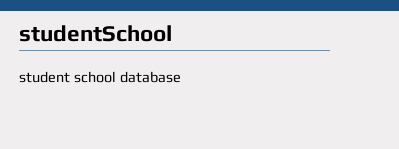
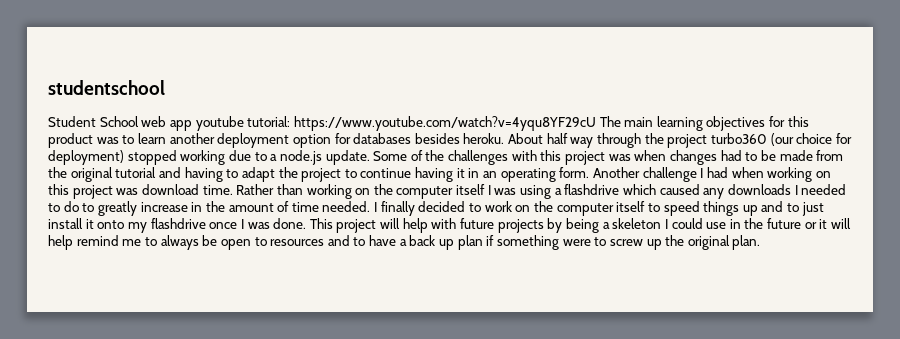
[19,25,172,42] [19,71,181,83] studentSchool // student school database -> [48,80,165,95] [48,116,809,131] [48,133,852,148] [48,150,844,165] [48,167,831,182] [48,184,847,199] [48,201,824,216] [48,218,852,233] [48,235,761,250] studentschool // Student School web app youtube tutorial: https://www.youtube.com/watch?v=4yqu8YF29cU The main learning objectives for this product was to learn another deployment option for databases besides heroku. About half way through the project turbo360 (our choice for deployment) stopped working due to a node.js update. Some of the challenges with this project was when changes had to be made from the original tutorial and having to adapt the project to continue having it in an operating form. Another challenge I had when working on this project was download time. Rather than working on the computer itself I was using a flashdrive which caused any downloads I needed to do to greatly increase in the amount of time needed. I finally decided to work on the computer itself to speed things up and to just install it onto my flashdrive once I was done. This project will help with future projects by being a skeleton I could use in the future or it will help remind me to always be open to resources and to have a back up plan if something were to screw up the original plan.

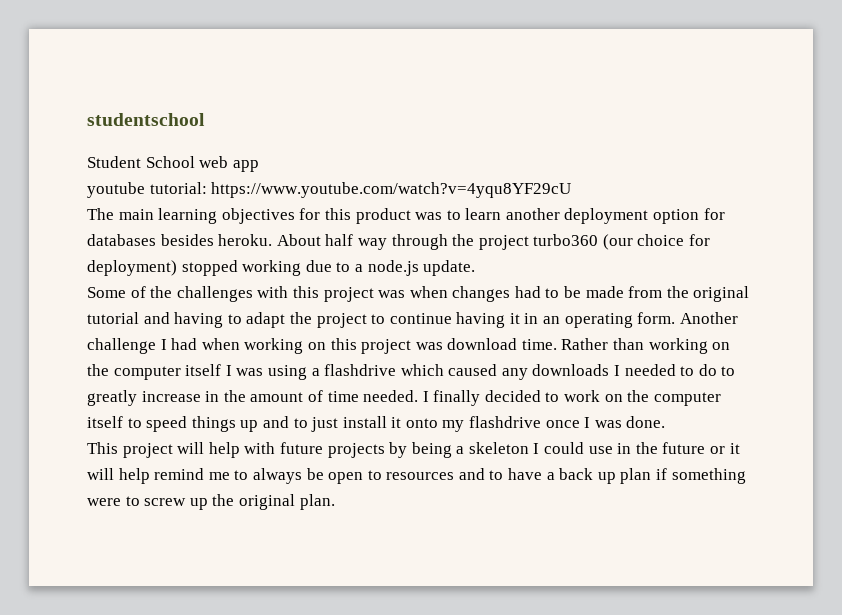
(192, 125) none -> (259, 166) //
(596, 123) none -> (572, 190) //
(370, 157) none -> (476, 268) //
(307, 223) none -> (666, 422) //

